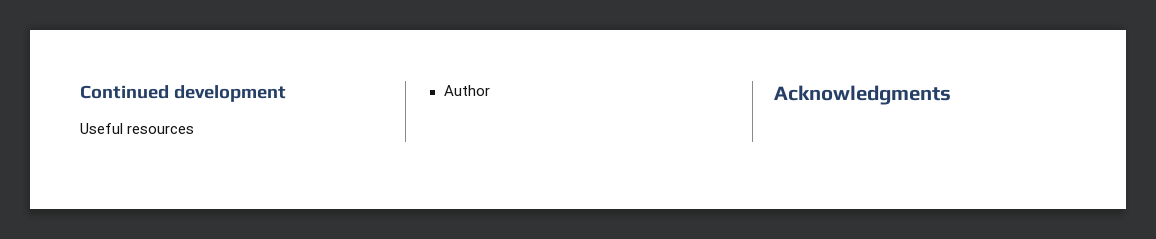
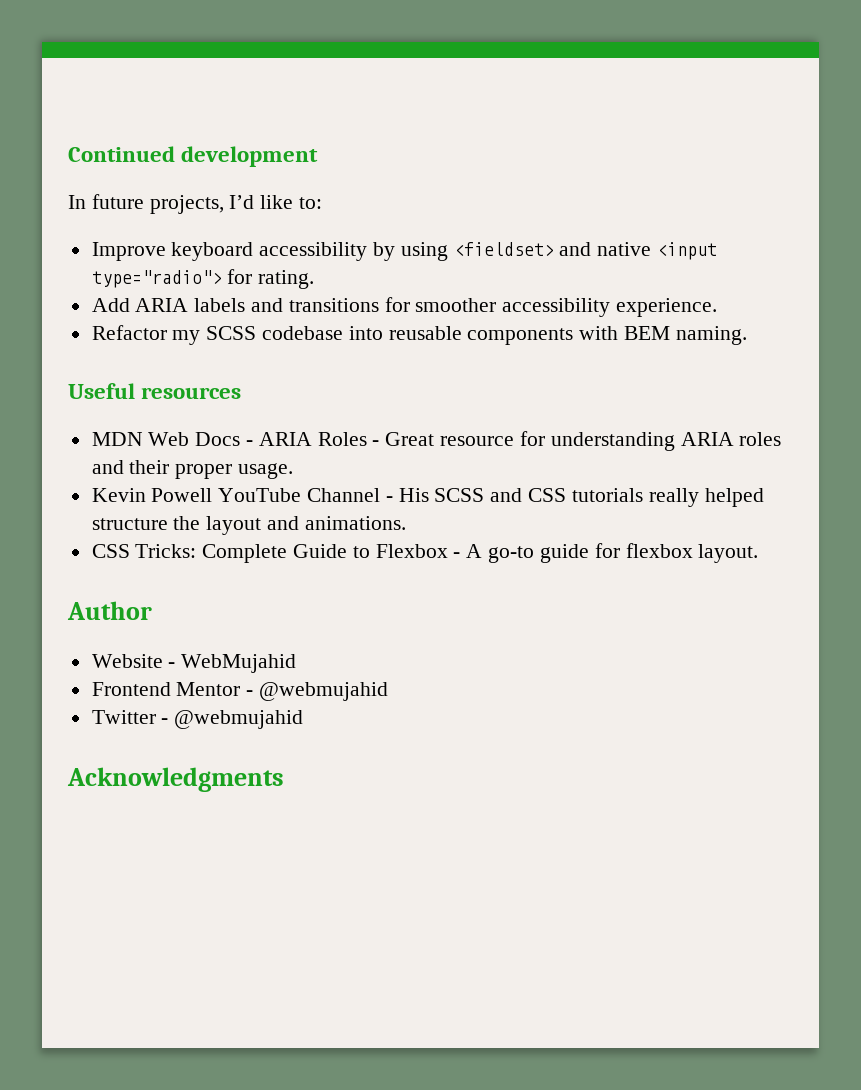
[80,123,195,134] [443,85,490,96] Useful resources // Author -> [68,194,323,214] [91,242,718,261] [91,269,315,289] [91,297,718,317] [91,325,747,345] [68,383,242,399] [91,431,782,451] [91,460,294,479] [91,488,764,507] [91,516,406,535] [91,543,759,563] [67,601,152,620] [91,654,297,673] [91,682,389,701] [91,710,304,729] In future projects, I’d like to: // Improve keyboard accessibility by using <fieldset> and native <input type="radio"> for rating. // Add ARIA labels and transitions for smoother accessibility experience. // Refactor my SCSS codebase into reusable components with BEM naming. // Useful resources // MDN Web Docs - ARIA Roles - Great resource for understanding ARIA roles and their proper usage. // Kevin Powell YouTube Channel - His SCSS and CSS tutorials really helped structure the layout and animations. // CSS Tricks: Complete Guide to Flexbox - A go-to guide for flexbox layout. // Author // Website - WebMujahid // Frontend Mentor - @webmujahid // Twitter - @webmujahid

